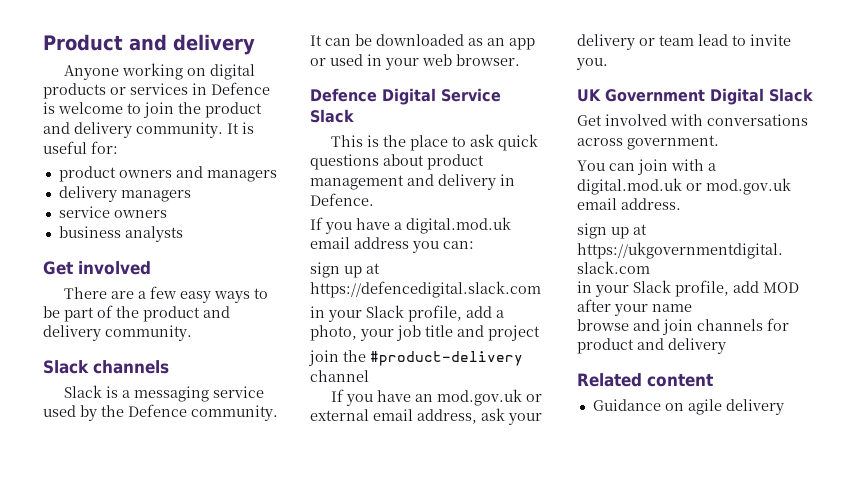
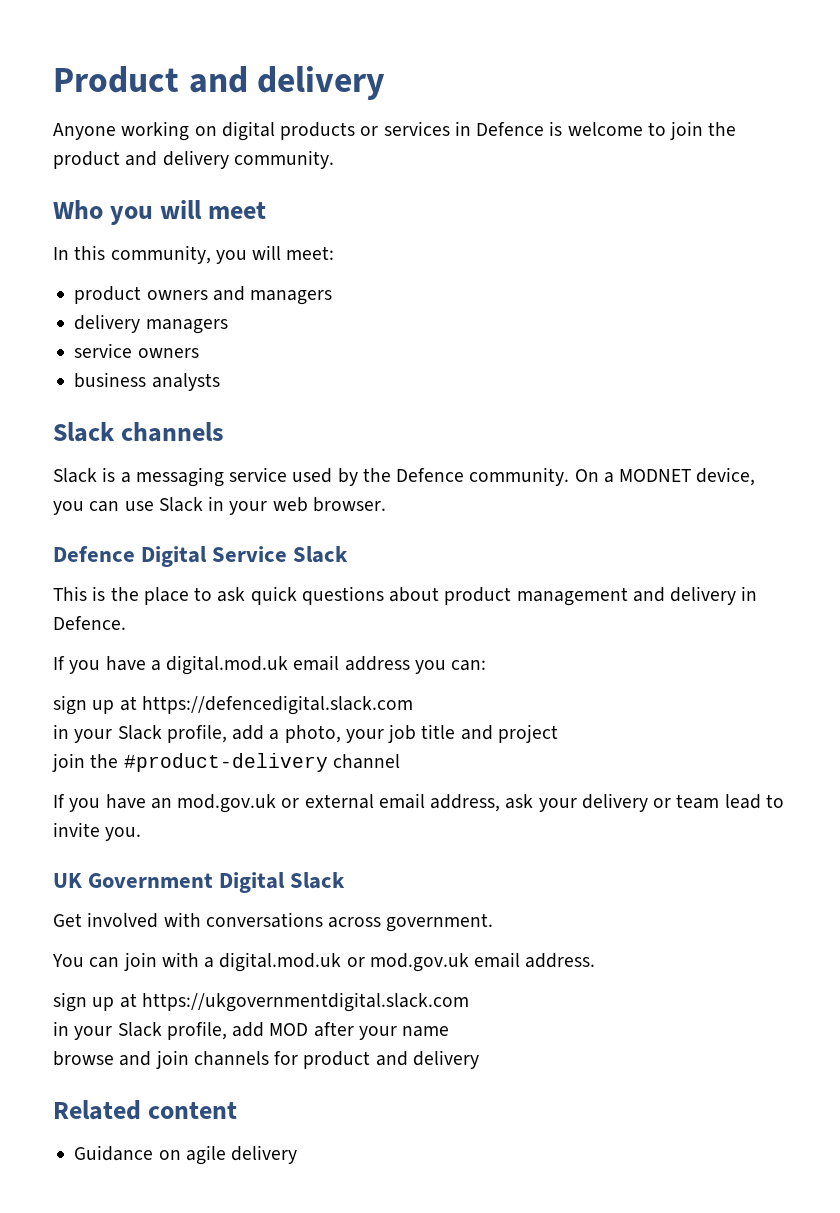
[227,122,254,134] [43,141,118,154] It is useful for: -> [53,200,267,225] [53,245,335,264] // Who you will meet // In this community, you will meet:
[43,261,151,275] [64,286,269,303] [43,305,230,322] [43,325,192,341] // Get involved // There are a few easy ways to be part of the product and delivery community. -> (220, 382) none
[310,34,535,50] [310,54,363,66] It can be downloaded as an app or used -> [574,467,756,486] [53,497,203,515] On a MODNET device, you can use Slack

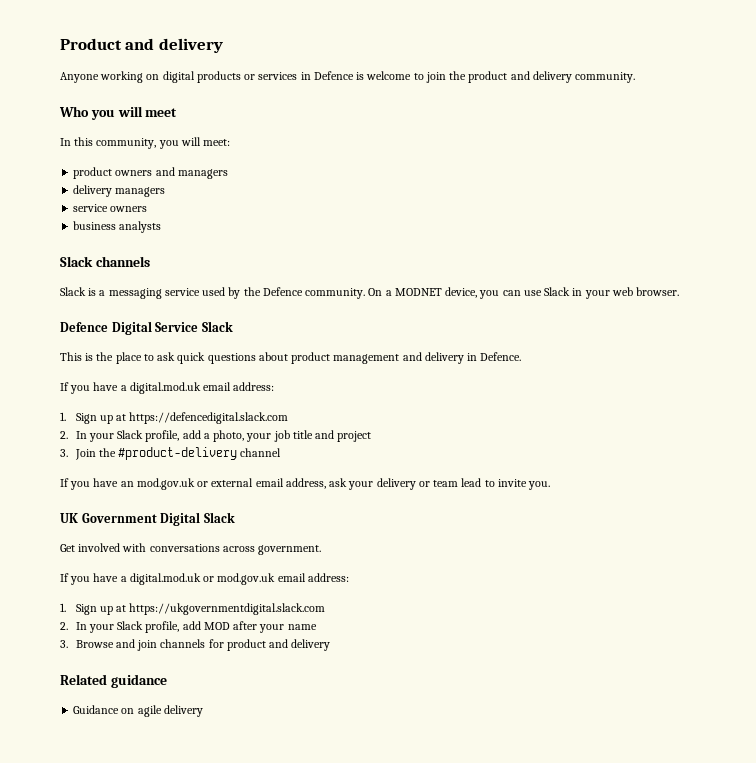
[344,656,487,674] [53,695,87,715] address you can: // sign -> [233,382,275,391] [60,412,97,424] address: // 1. Sign
[53,724,69,739] in -> [60,431,87,439] 2. In
[52,753,85,772] join -> [60,449,96,460] 3. Join
[52,952,199,971] You can join with -> [60,573,119,585] If you have
[525,953,596,968] [53,992,87,1012] address. // sign -> [307,573,349,582] [60,603,97,615] address: // 1. Sign
[53,1021,69,1036] in -> [60,622,87,630] 2. In
[53,1051,114,1066] browse -> [60,640,114,648] 3. Browse
[148,1102,238,1119] content -> [110,674,167,688] guidance

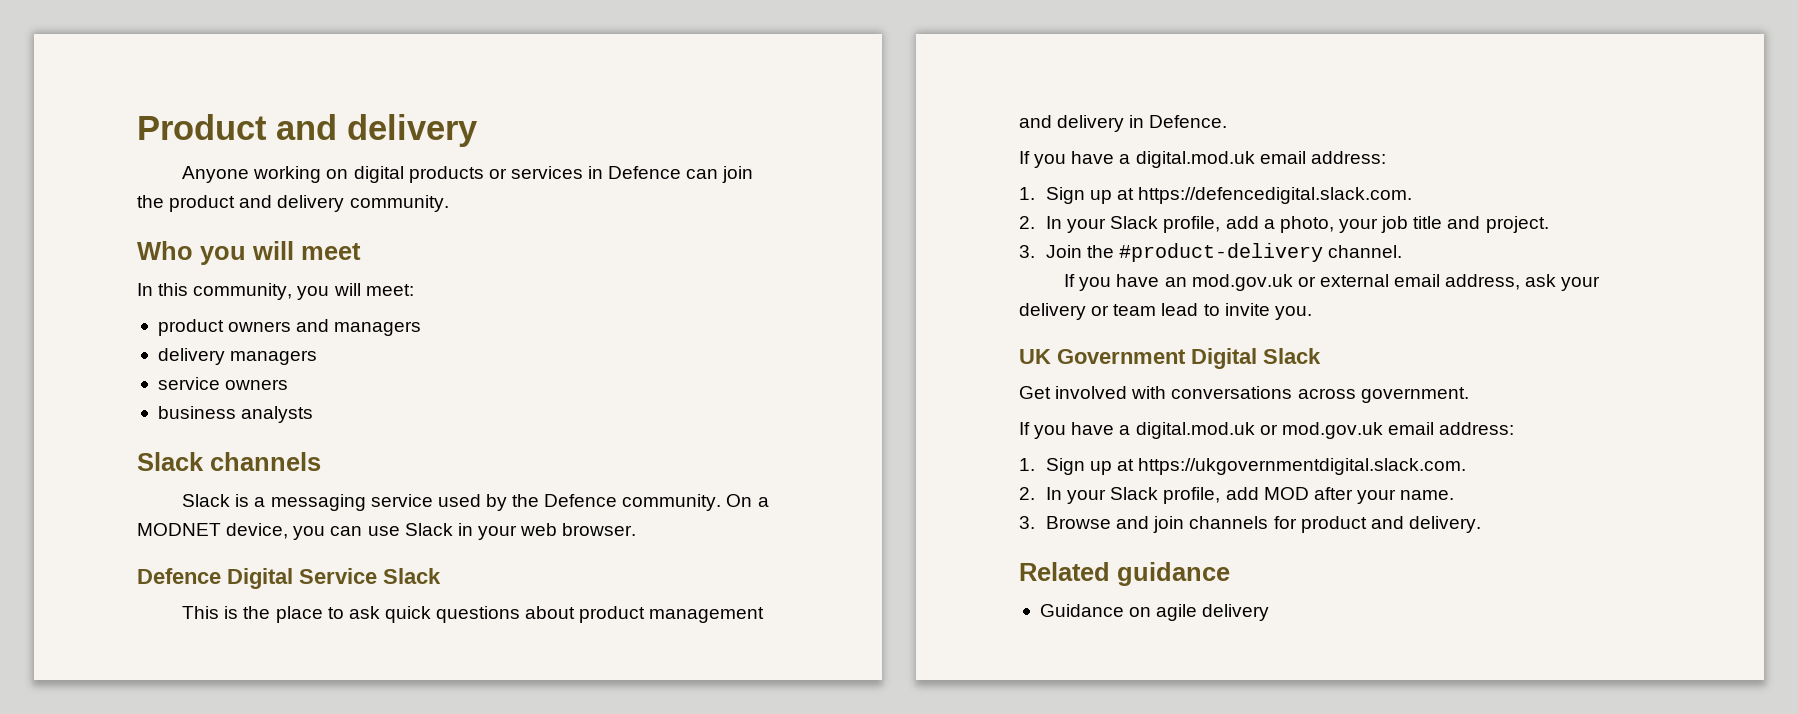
[356,71,424,80] is welcome to -> [686,169,719,179] can
[129,412,289,424] https://defencedigital.slack.com -> [1138,187,1413,204] https://defencedigital.slack.com.
[337,431,372,442] project -> [1485,216,1549,233] project.
[240,448,282,457] channel -> [1328,245,1403,258] channel.
[129,603,326,615] https://ukgovernmentdigital.slack.com -> [1138,458,1467,475] https://ukgovernmentdigital.slack.com.
[287,624,317,630] name -> [1400,490,1455,500] name.
[291,639,331,651] delivery -> [1409,516,1482,533] delivery.

